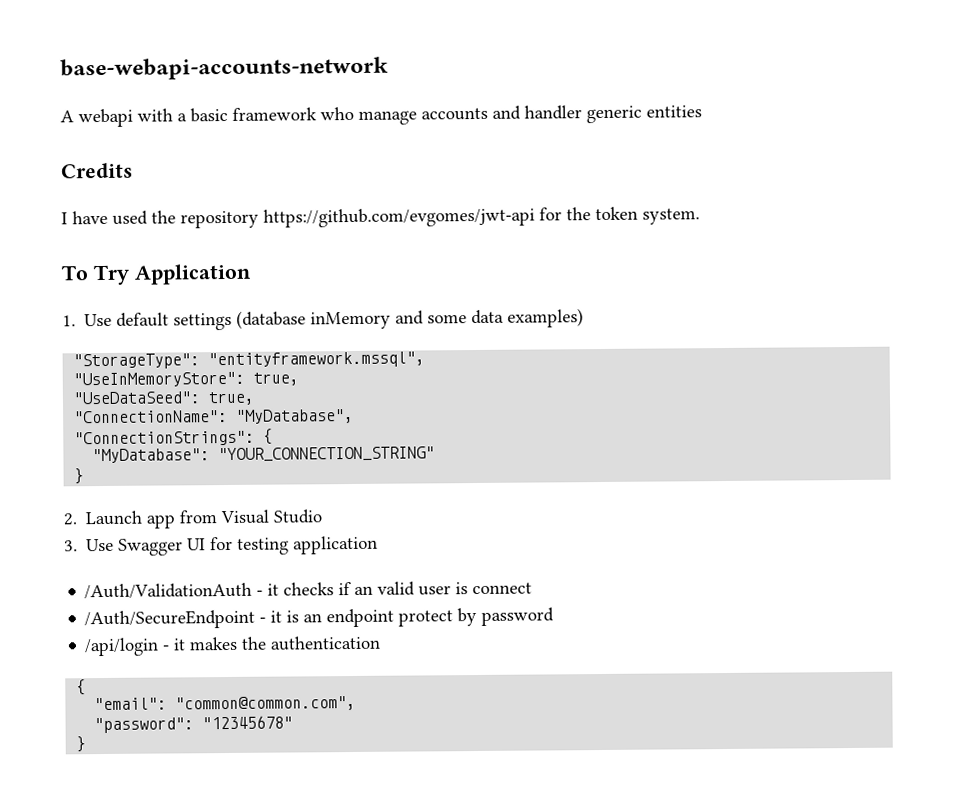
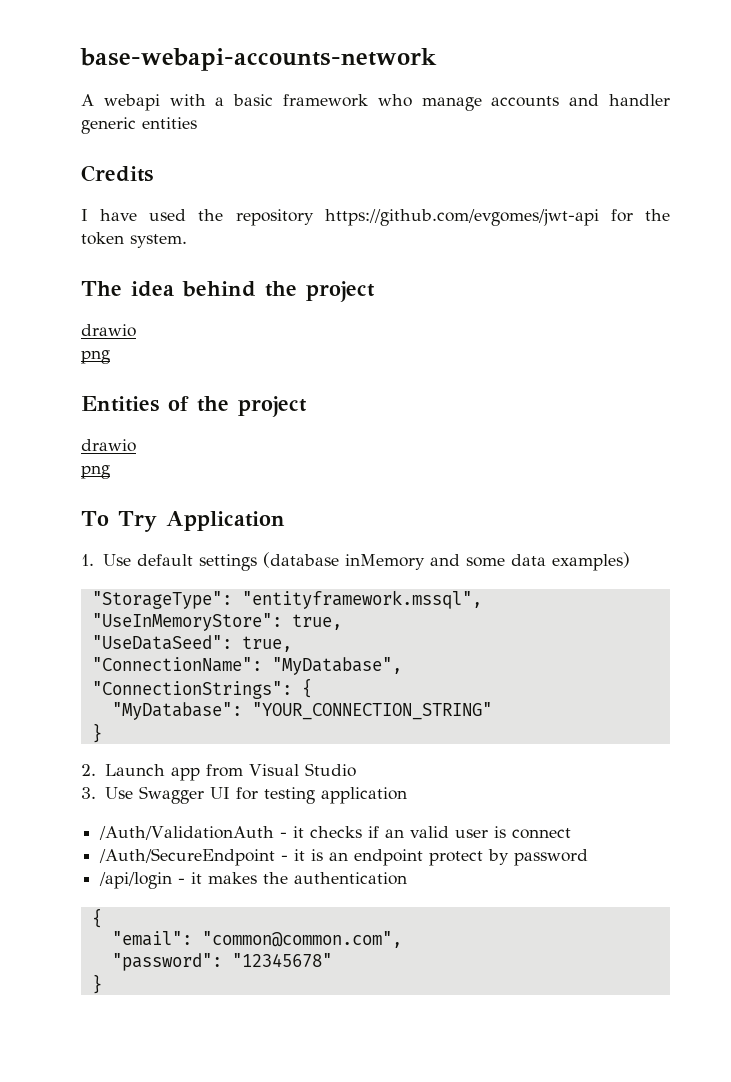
(700, 216) none -> [81,281,375,302] [81,324,136,337] [81,350,110,364] [81,396,307,417] [81,439,136,452] [81,465,110,479] // The idea behind the project // drawio // png // Entities of the project // drawio // png

